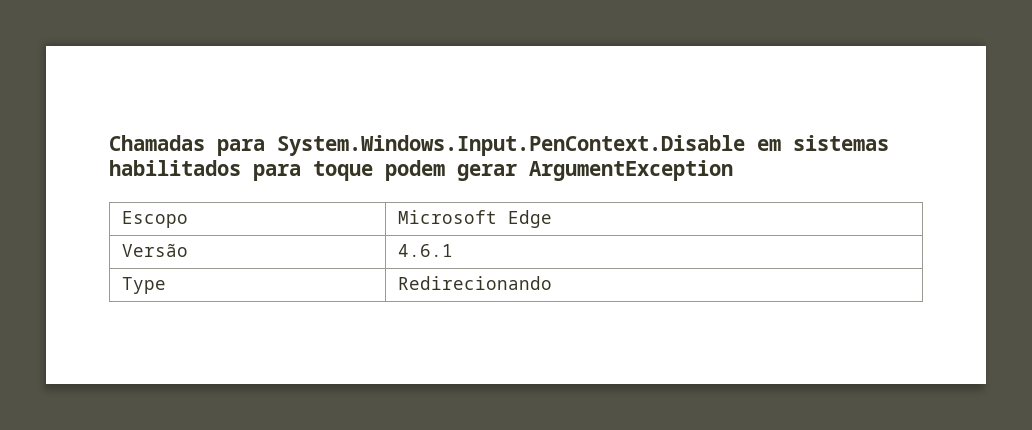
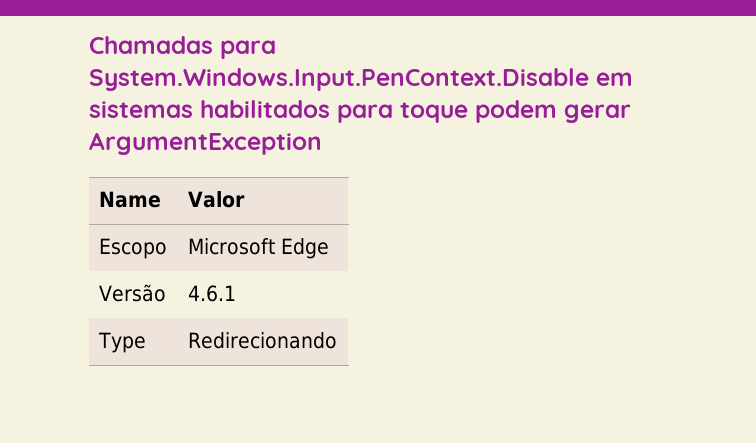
(733, 170) none -> [99,191,162,208] [188,191,246,208] // Name | Valor

